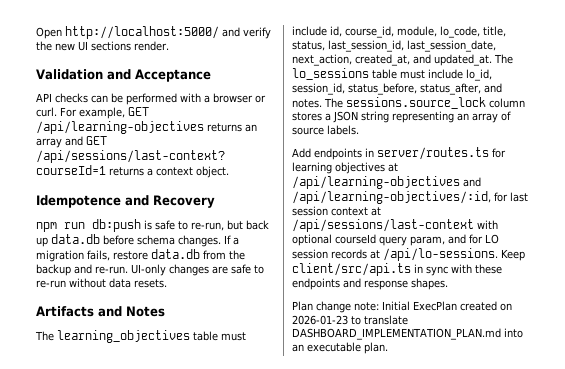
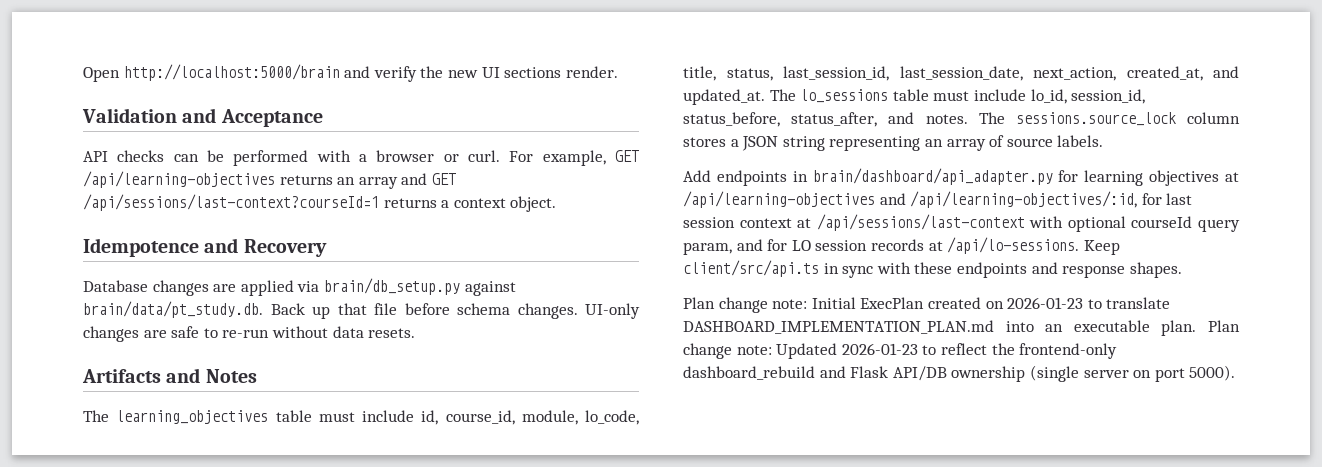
[65,26,219,39] http://localhost:5000/ -> [123,64,340,81] http://localhost:5000/brain
[36,219,269,232] [36,234,239,247] [36,249,245,262] [36,264,128,276] npm run db:push is safe to re-run, but back up data.db before schema changes. If a migration fails, restore data.db from the backup and re-run. -> [83,278,516,296] [83,301,578,319] Database changes are applied via brain/db_setup.py against brain/data/pt_study.db. Back up that file before schema changes.
[377,147,489,160] server/routes.ts -> [812,168,1053,185] brain/dashboard/api_adapter.py
(388, 348) none -> [1208,320,1240,332] [683,343,1118,359] [683,365,1236,382] Plan change note: Updated 2026-01-23 to reflect the frontend-only dashboard_rebuild and Flask API/DB ownership (single server on port 5000).

